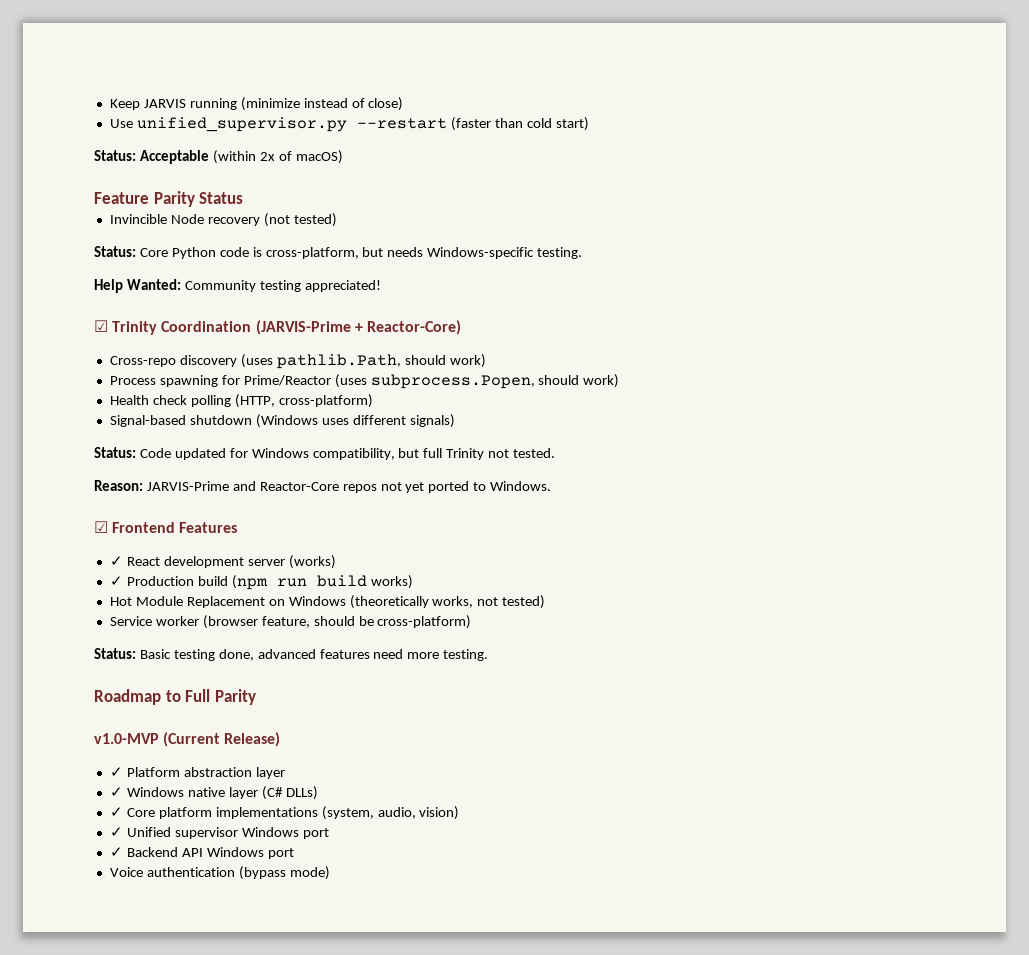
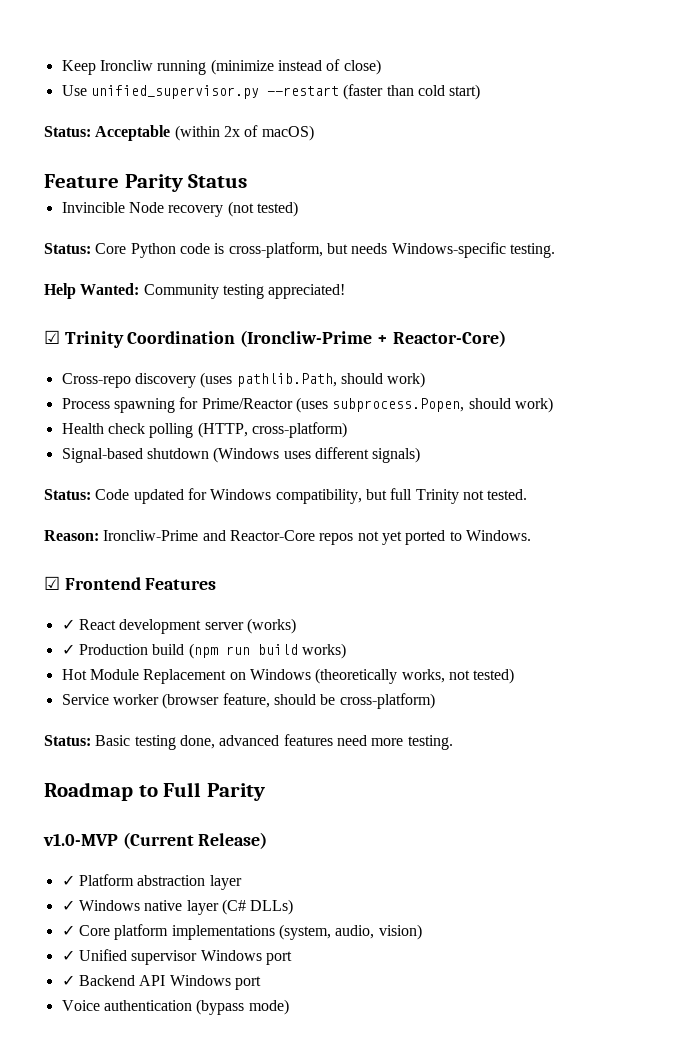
[143,99,186,108] JARVIS -> [99,60,153,71] Ironcliw
[255,320,351,335] (JARVIS-Prime -> [240,330,373,347] (Ironcliw-Prime
[146,481,229,491] JARVIS-Prime -> [103,530,199,541] Ironcliw-Prime

